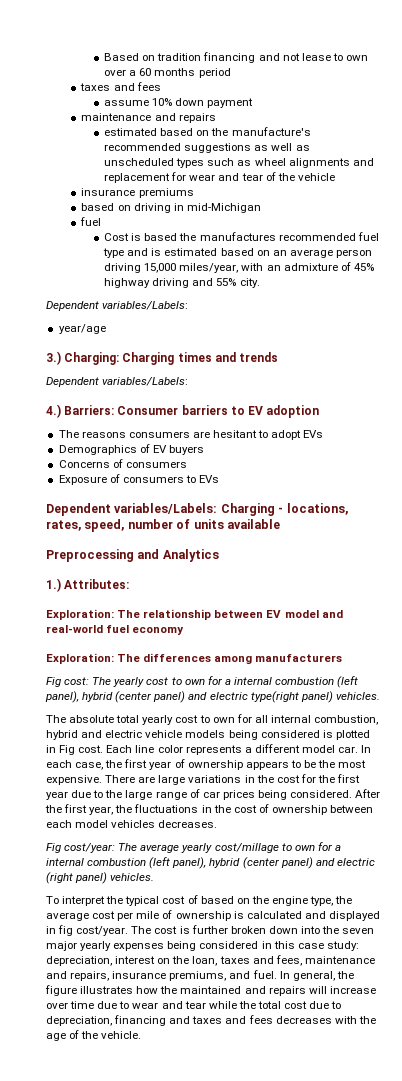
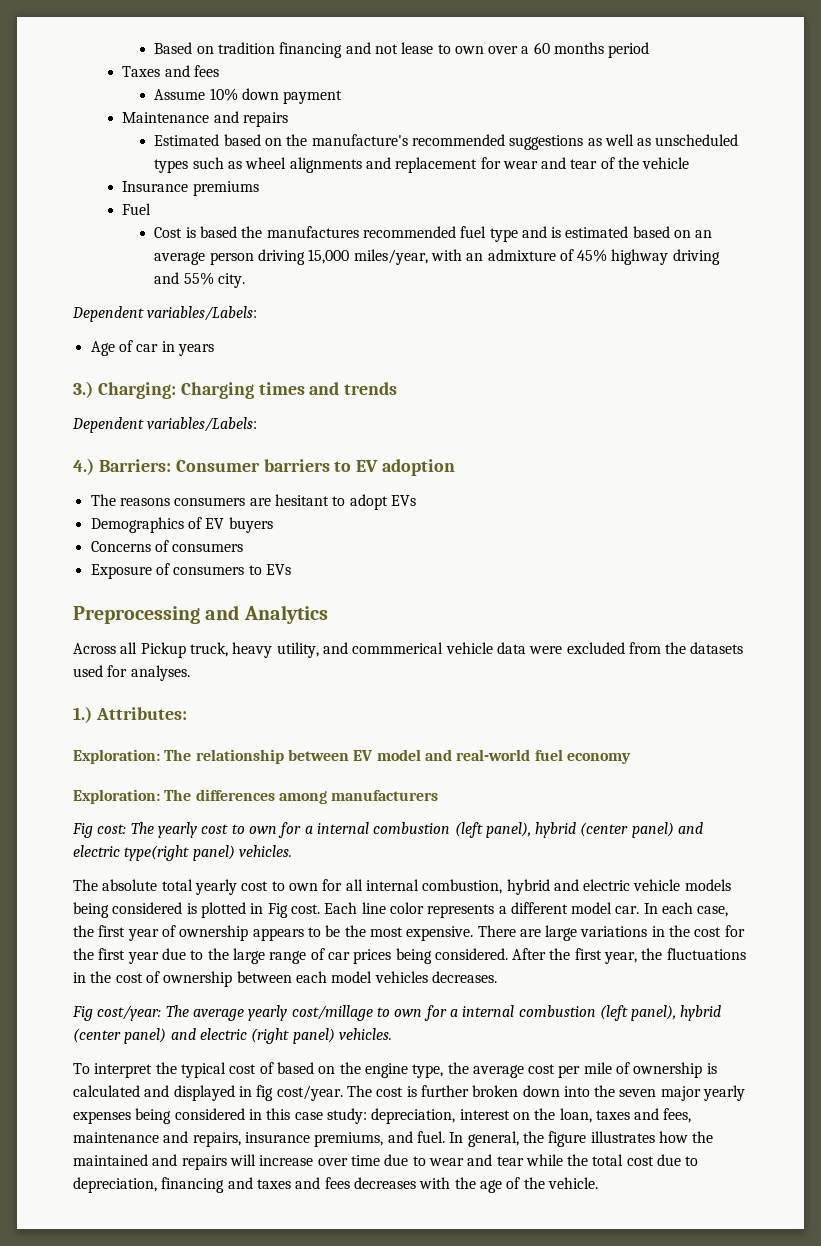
[80,83,111,91] taxes -> [122,66,161,77] Taxes
[104,100,150,106] assume -> [154,89,206,100] Assume
[81,113,152,121] maintenance -> [122,112,210,123] Maintenance
[104,128,158,136] estimated -> [154,134,220,146] Estimated
[81,188,136,196] insurance -> [122,181,189,192] Insurance
[81,203,261,213] [80,217,102,226] based on driving in mid-Michigan // fuel -> [122,203,152,215] Fuel
[58,324,106,334] year/age -> [90,340,214,356] Age of car in years
[46,503,348,516] [46,519,280,532] [46,549,219,562] Dependent variables/Labels: Charging - locations, rates, speed, number of units available // Preprocessing and Analytics -> [73,605,328,624] [73,642,744,658] [73,665,190,681] Preprocessing and Analytics // Across all Pickup truck, heavy utility, and commmerical vehicle data were excluded from the datasets used for analyses.

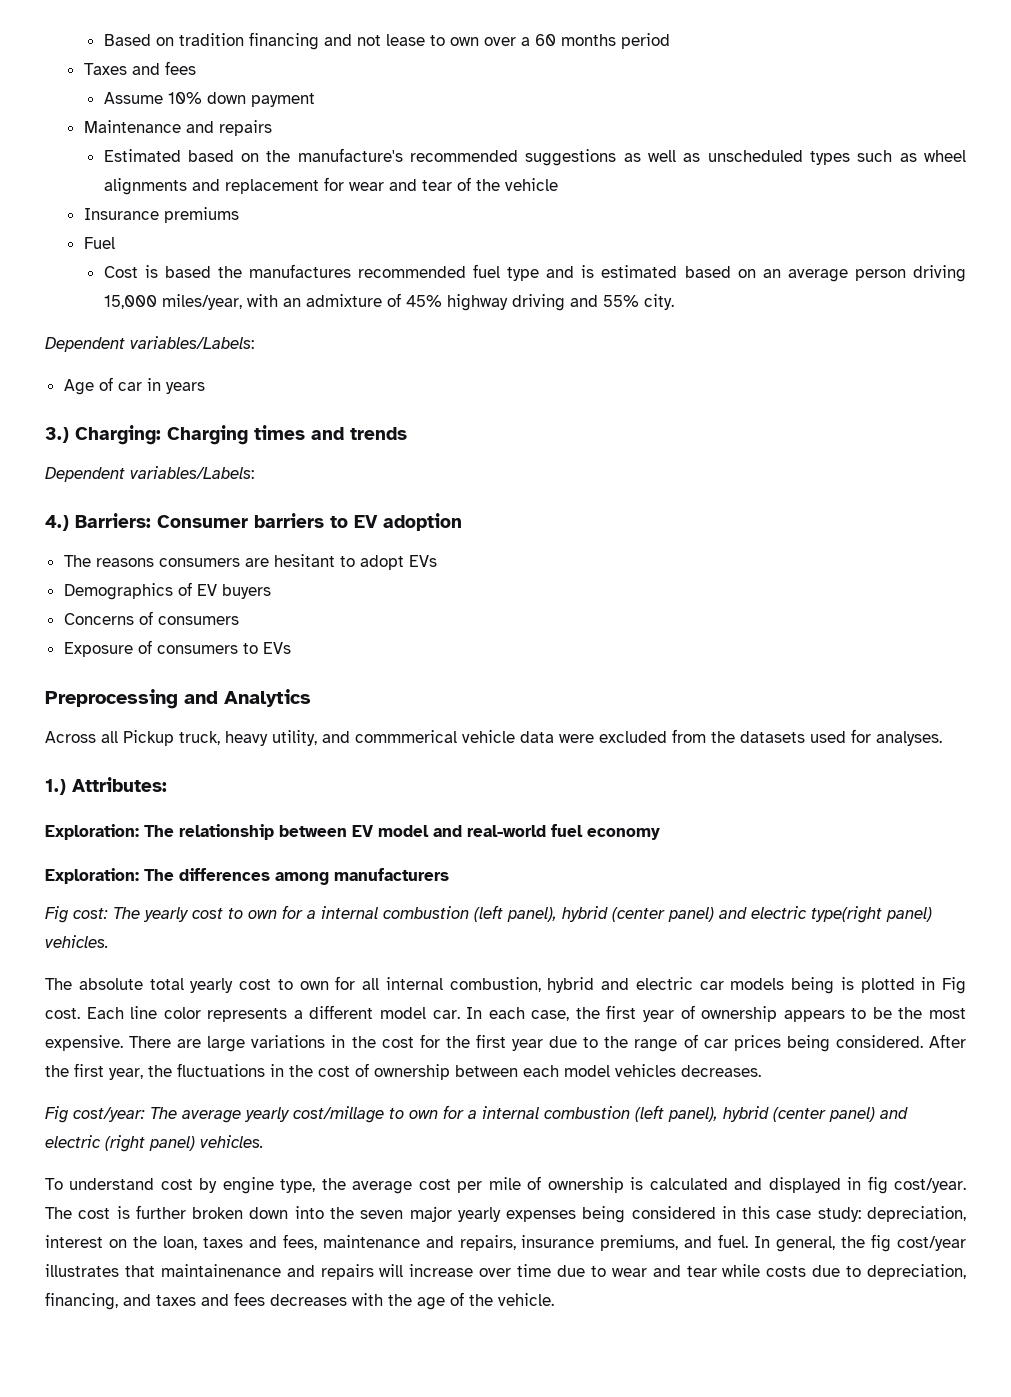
[633,879,681,891] vehicle -> [699,981,724,990] car
[112,902,183,914] considered -> (834, 985) none
[232,948,265,964] large -> (629, 1042) none
[94,1062,361,1078] interpret the typical cost of based on the -> [69,1178,218,1193] understand cost by
[548,1131,714,1147] [73,1154,148,1166] figure illustrates how the maintained -> [871,1234,967,1252] [45,1264,281,1277] fig cost/year illustrates that maintainenance
[567,1154,654,1166] the total cost -> [766,1266,807,1277] costs
[161,1177,225,1193] financing -> [45,1292,118,1310] financing,

